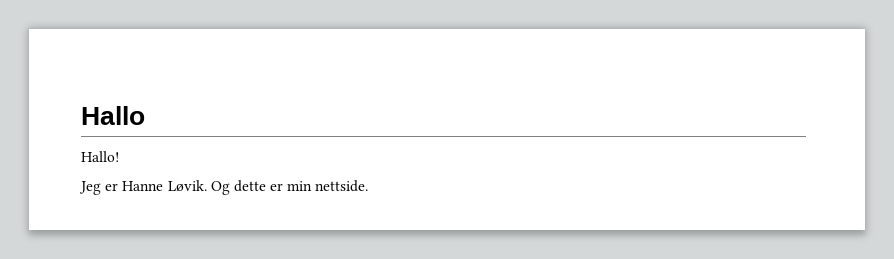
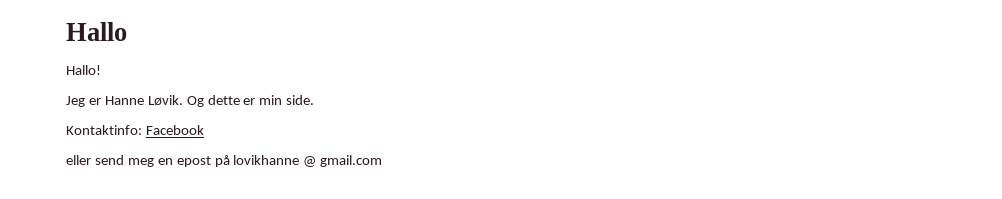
[315,180,369,192] nettside. -> [286,95,315,105] [66,125,204,135] [66,155,383,167] side. // Kontaktinfo: Facebook // eller send meg en epost på lovikhanne @ gmail.com

